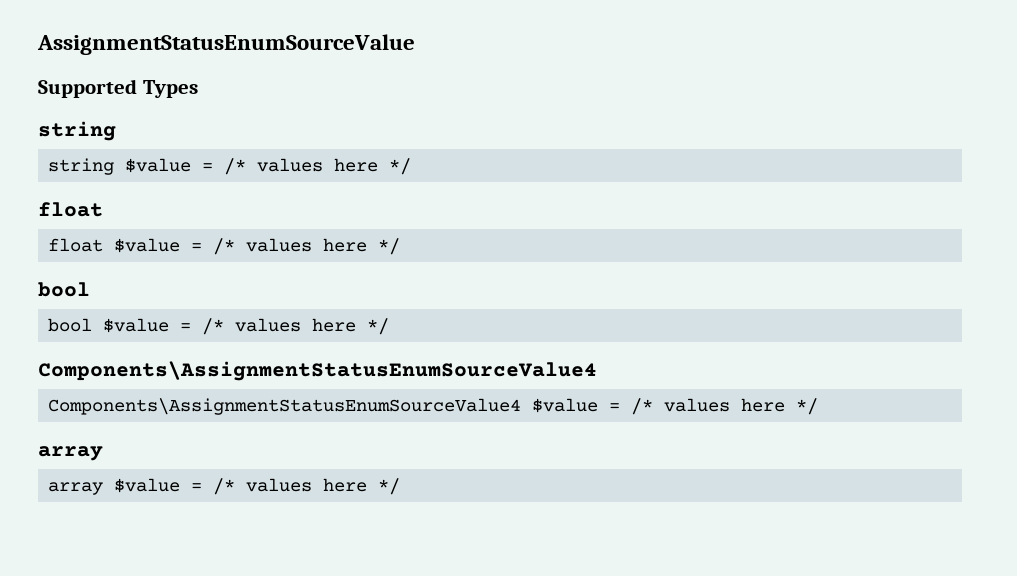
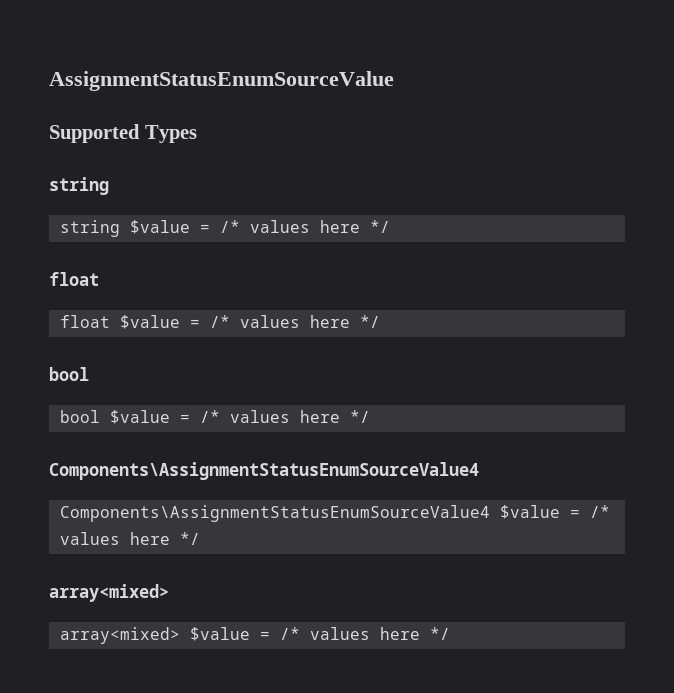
[38,446,103,461] [48,482,104,495] array // array -> [49,584,169,602] [59,627,180,644] array<mixed> // array<mixed>

